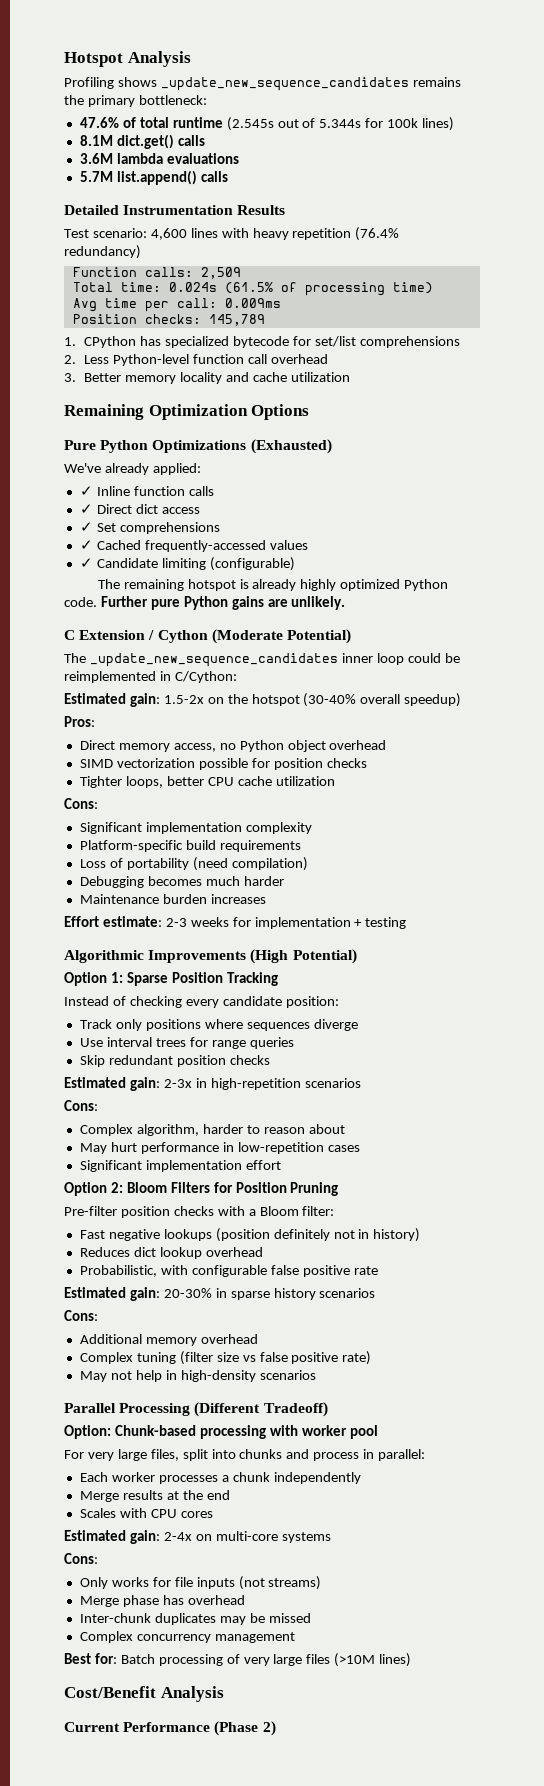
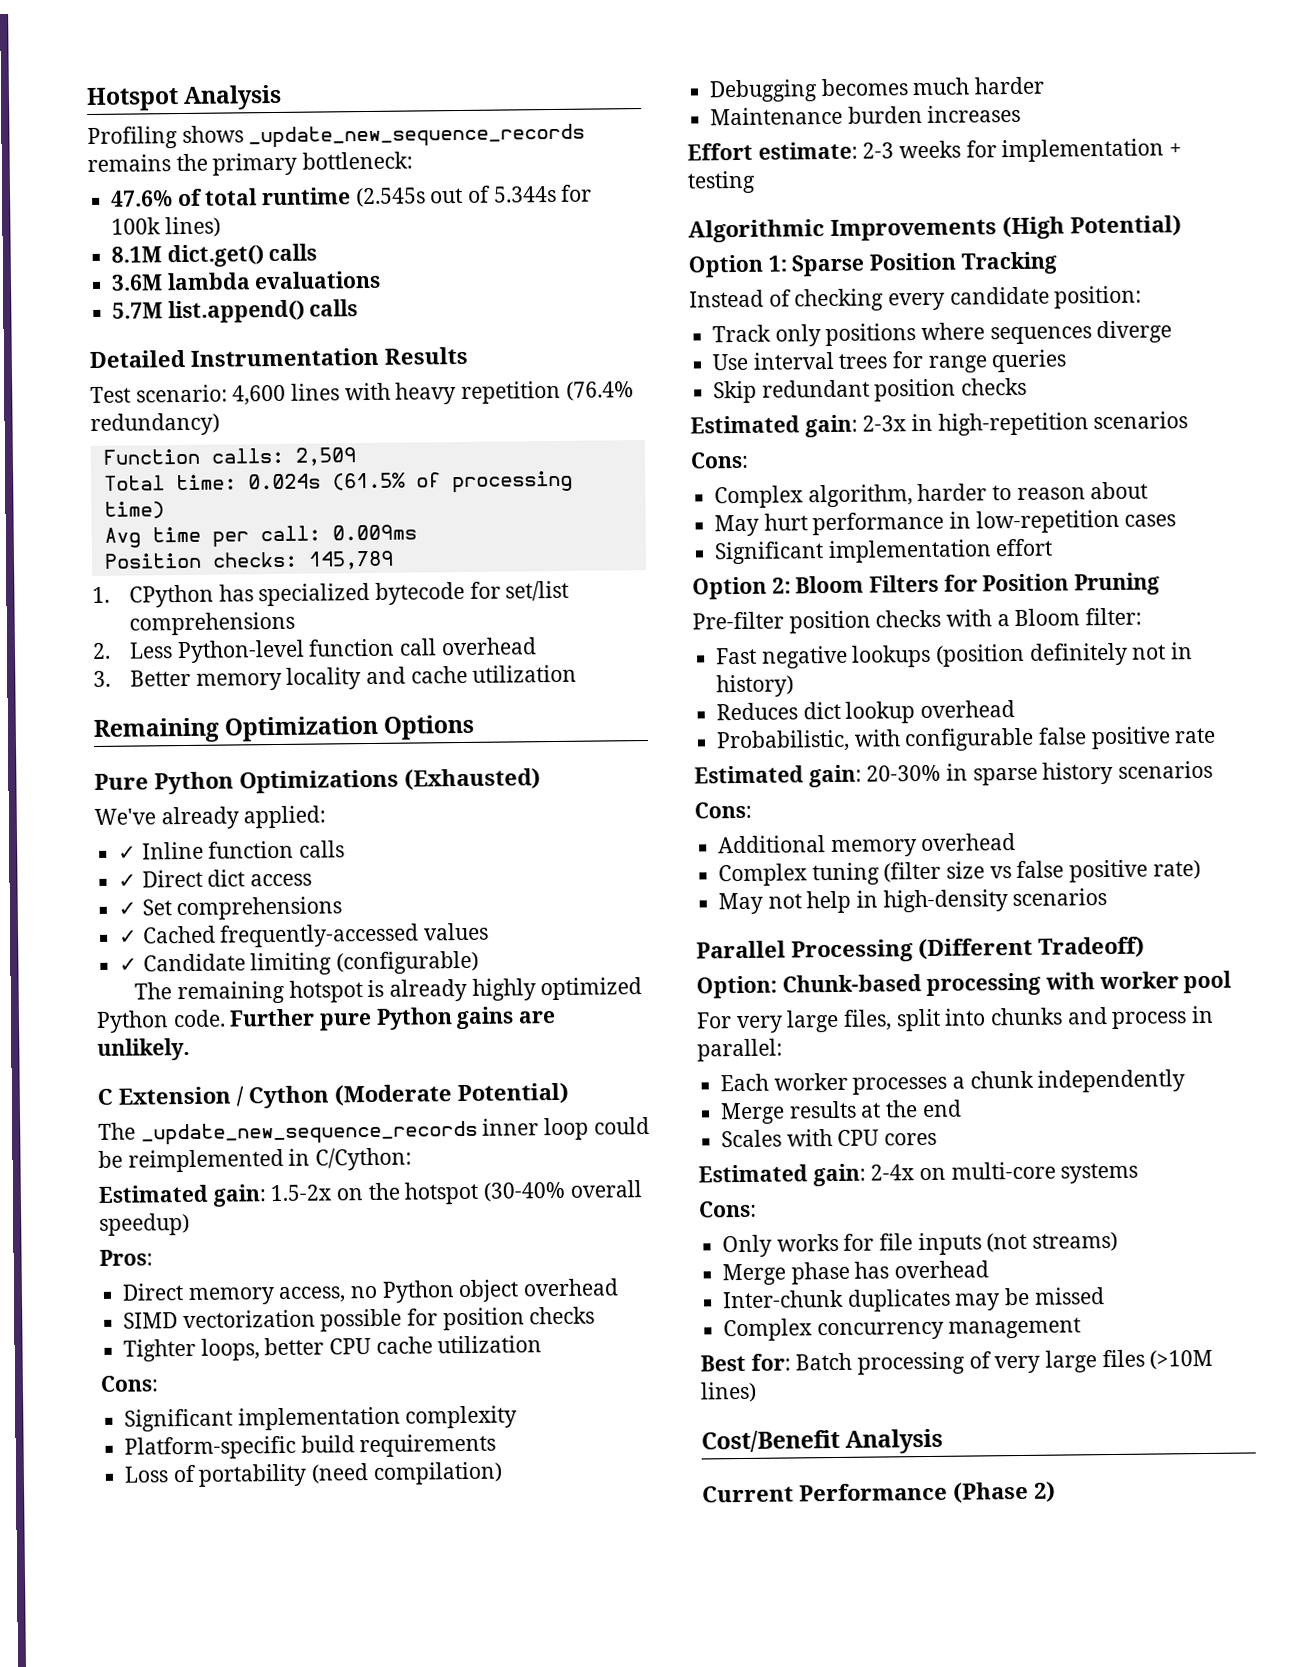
[160,77,409,91] _update_new_sequence_candidates -> [248,123,586,149] _update_new_sequence_records
[89,653,338,667] _update_new_sequence_candidates -> [140,1120,478,1146] _update_new_sequence_records

